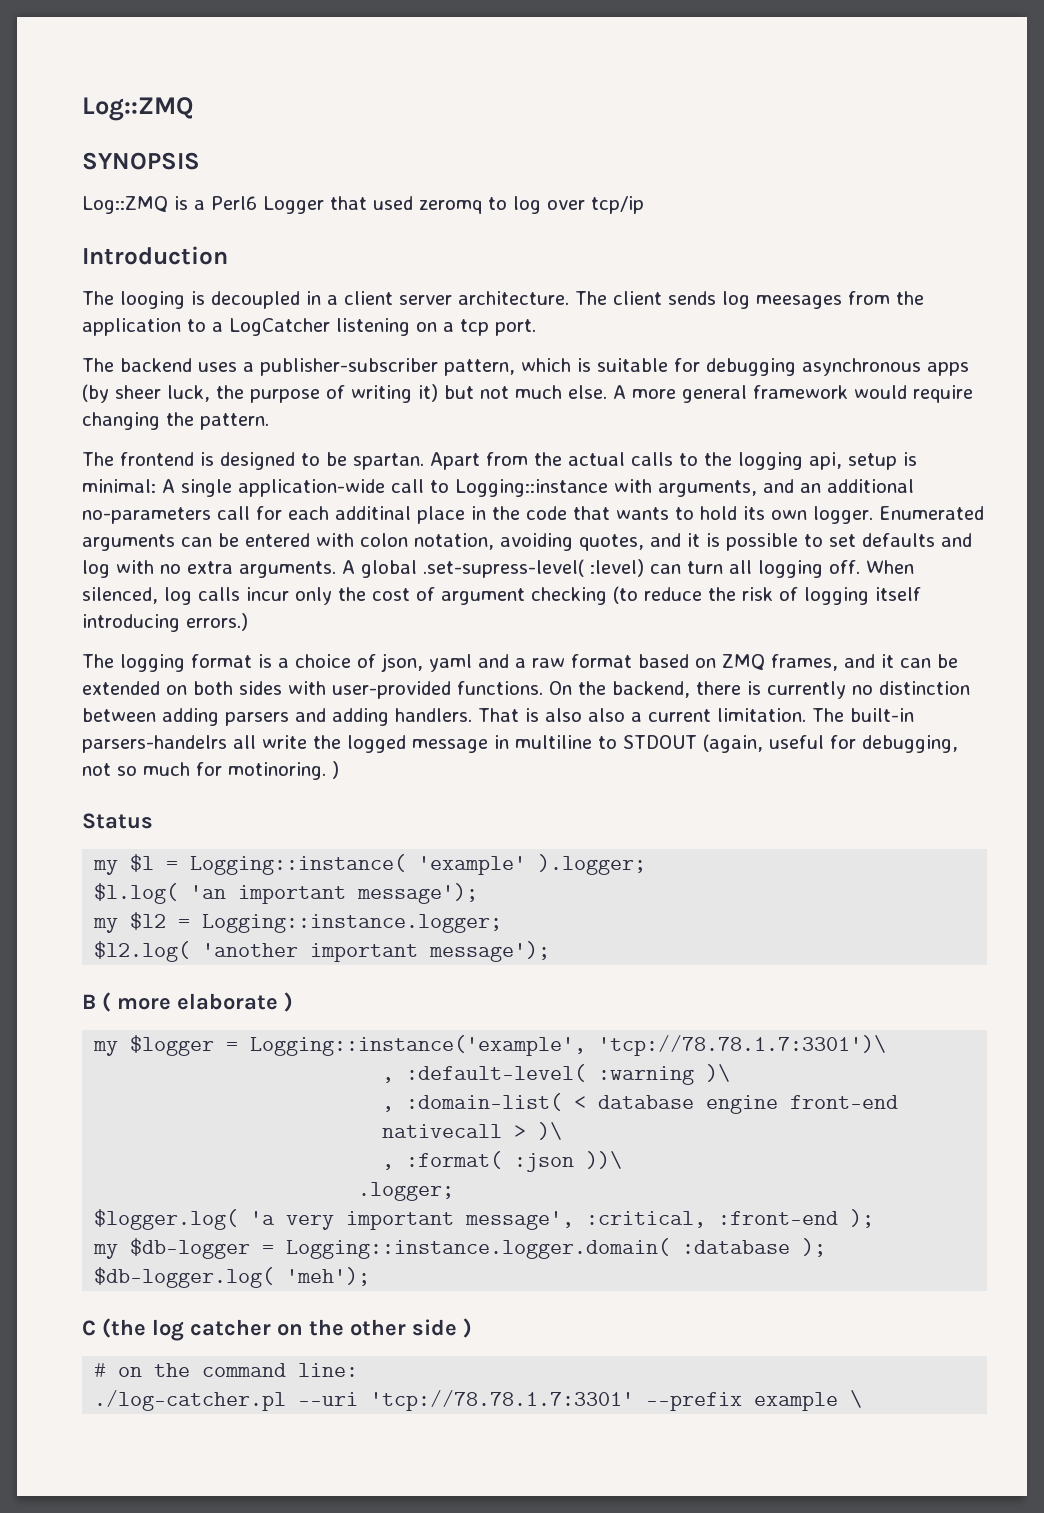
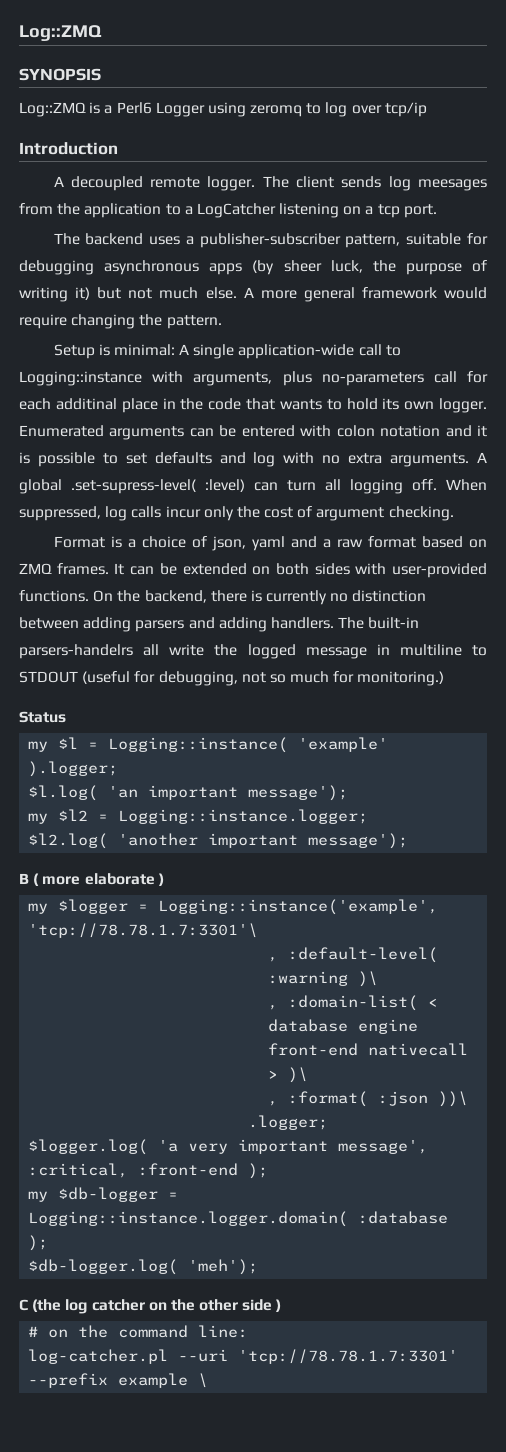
[330,196,413,210] that used -> [207,102,246,117] using
[82,291,569,309] The looging is decoupled in a client server architecture. -> [53,176,256,191] A decoupled remote logger.
[521,358,591,372] which is -> (401, 241) none
[82,452,897,470] The frontend is designed to be spartan. Apart from the actual calls to the logging api, setup -> [53,344,95,359] Setup
[763,479,914,493] and an additional -> [282,371,312,386] plus
[414,533,644,551] notation, avoiding quotes, -> [380,425,441,437] notation
[82,587,158,604] silenced, -> [19,506,101,521] suppressed,
[531,586,921,605] [82,613,248,632] [82,654,252,672] checking (to reduce the risk of logging itself introducing errors.) // The logging format -> [388,506,454,521] [53,536,105,548] checking. // Format
[771,654,894,671] frames, and it -> [56,563,125,575] frames. It
[478,708,806,722] That is also also a current limitation. -> (334, 623) none
[703,734,824,753] (again, useful -> [82,671,131,684] (useful
[228,761,339,780] motinoring. ) -> [357,671,445,686] monitoring.)
[598,1035,887,1056] 'tcp://78.78.1.7:3301')\ -> [28,923,259,938] 'tcp://78.78.1.7:3301'\
[94,1390,287,1411] ./log-catcher.pl -> [28,1349,169,1364] log-catcher.pl

